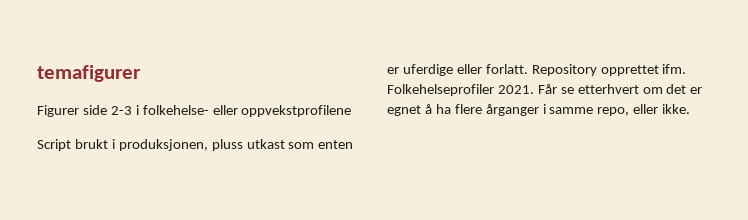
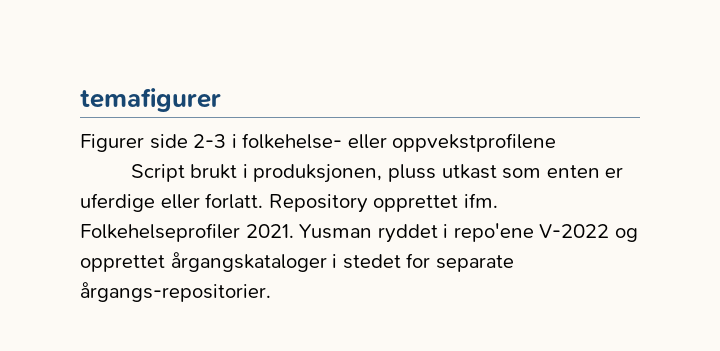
[537,84,703,94] [387,104,691,116] Får se etterhvert om det er egnet å ha flere årganger i samme repo, eller ikke. -> [299,223,638,243] [80,252,514,272] [80,282,271,302] Yusman ryddet i repo'ene V-2022 og opprettet årgangskataloger i stedet for separate årgangs-repositorier.

